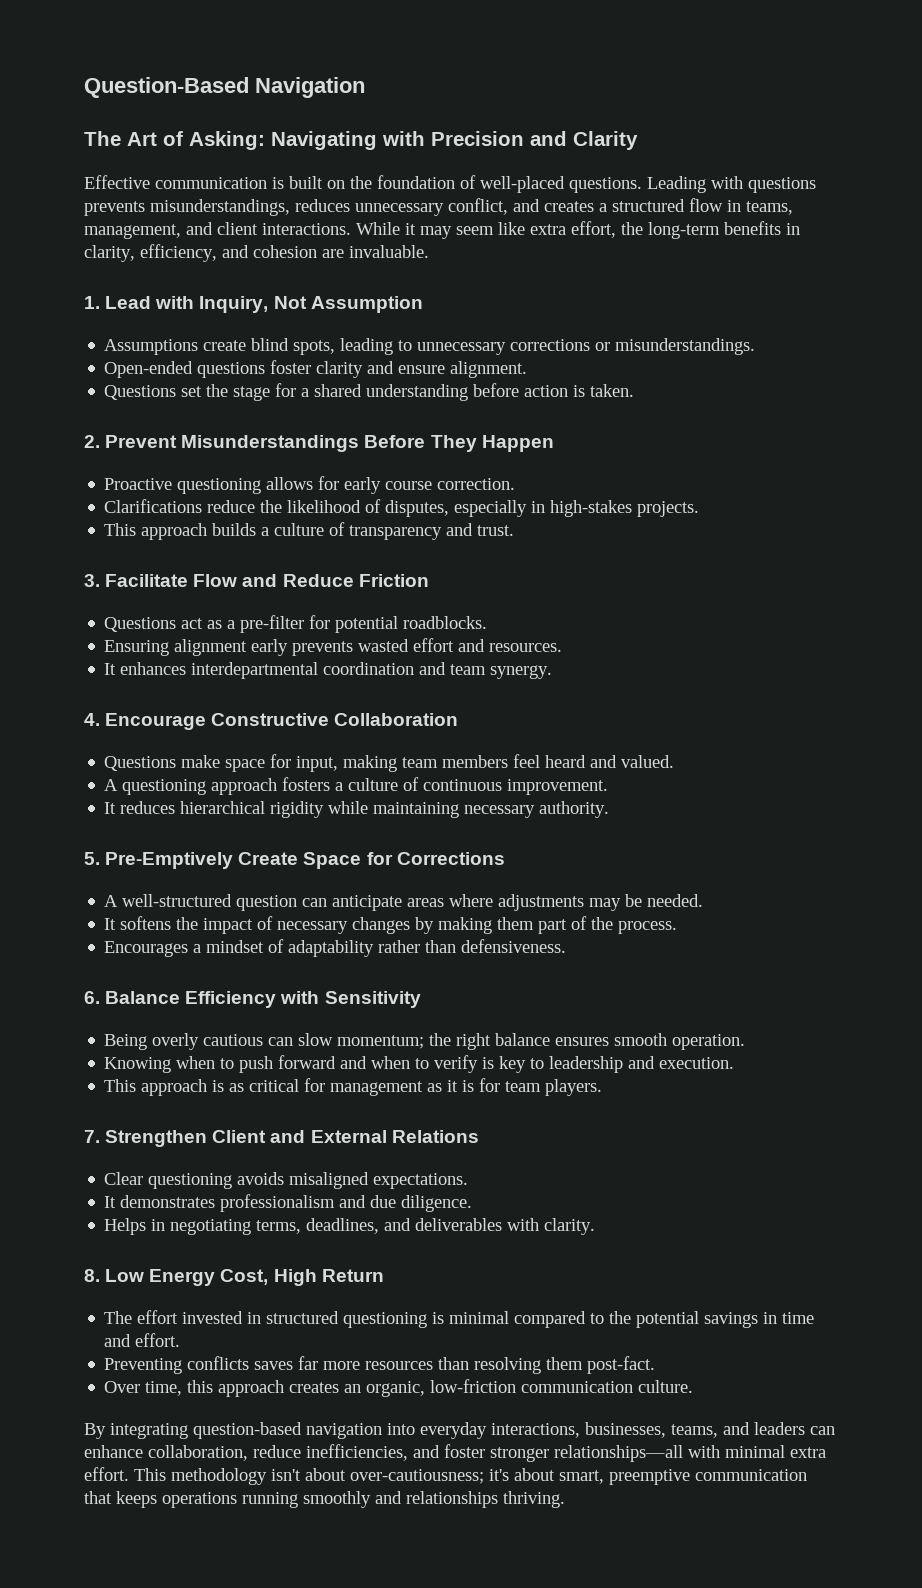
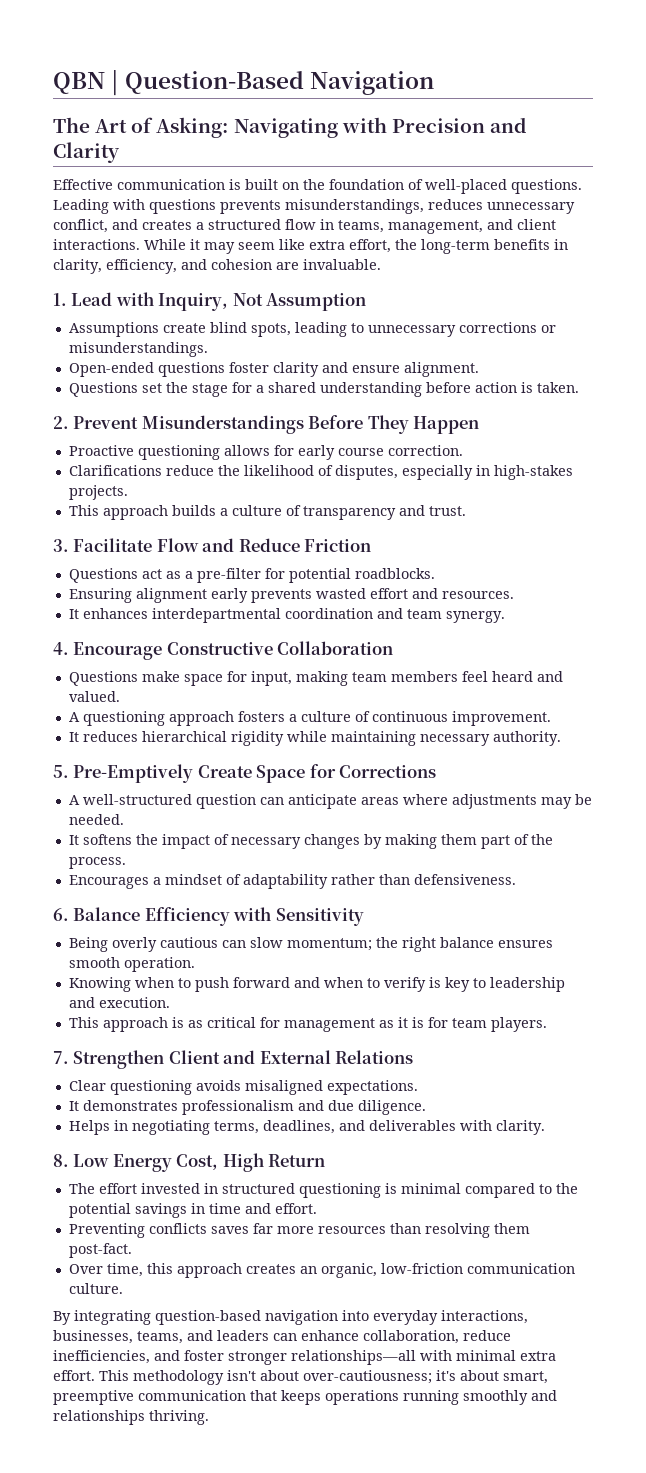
(84, 87) none -> [53,70,120,96] QBN |

